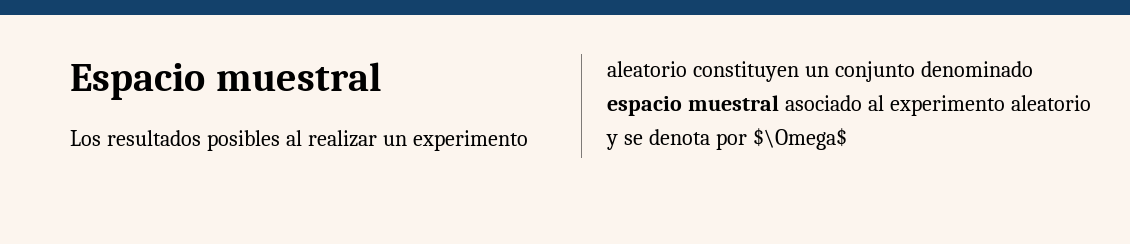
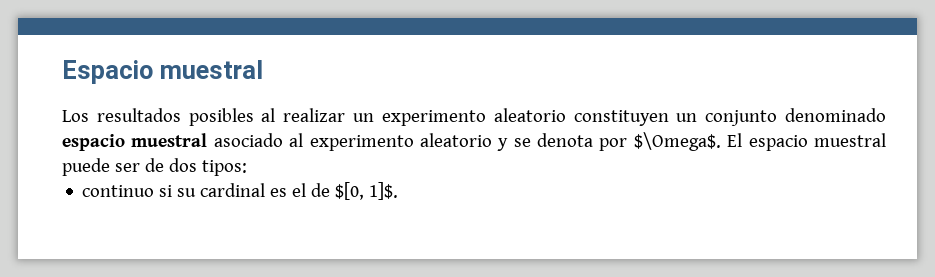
[752,128,847,150] $\Omega$ -> [633,132,886,151] [62,158,247,176] [82,182,399,200] $\Omega$. El espacio muestral puede ser de dos tipos: // continuo si su cardinal es el de $[0, 1]$.

